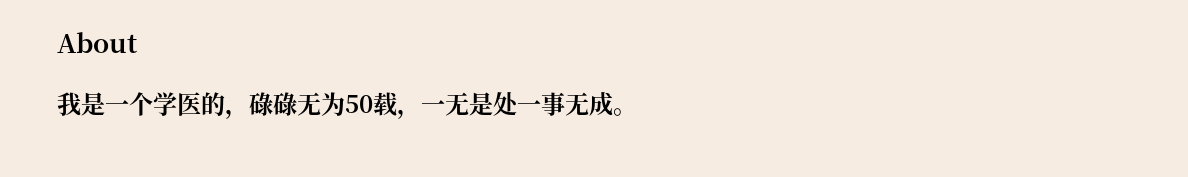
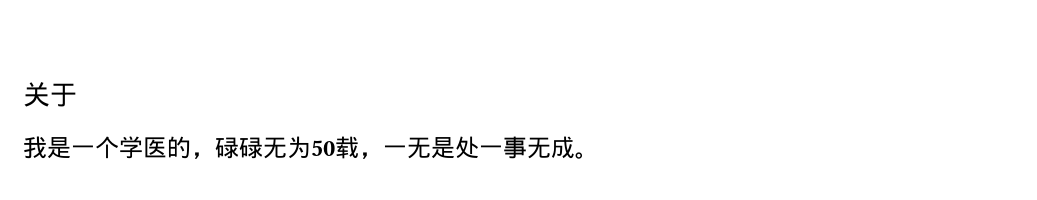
[57,32,138,53] About -> [23,82,77,107] 关于

